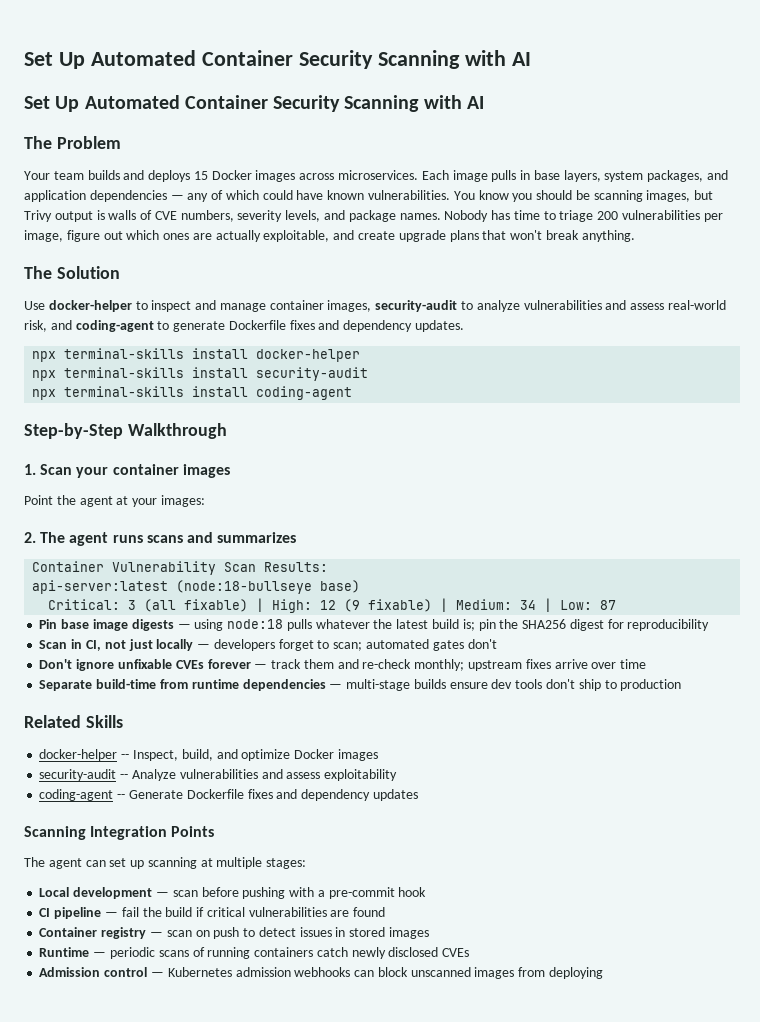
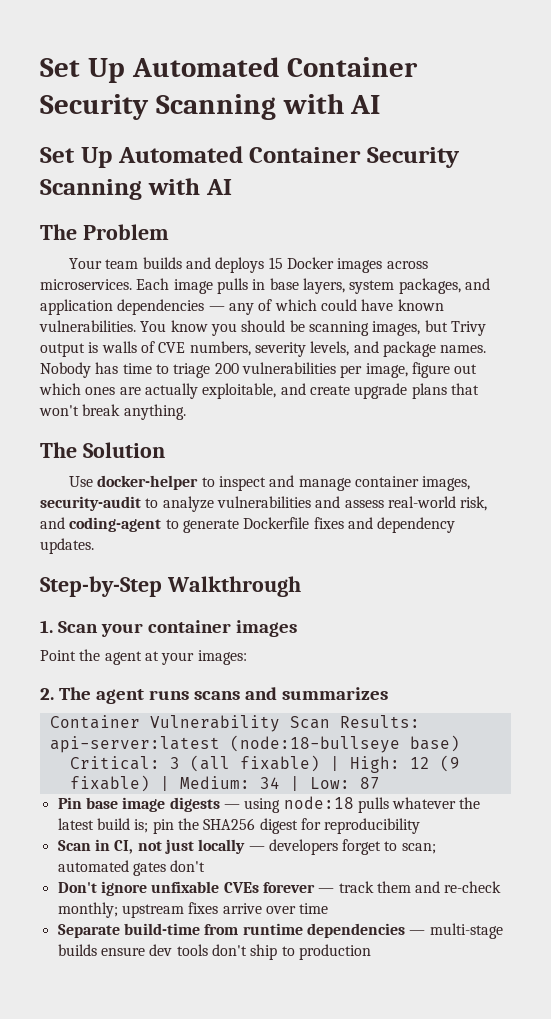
[32,348,361,362] [32,367,369,381] [32,386,353,400] // npx terminal-skills install docker-helper // npx terminal-skills install security-audit // npx terminal-skills install coding-agent -> (94, 546) none
[24,715,123,728] [39,749,378,761] [39,769,398,781] [39,789,418,801] [24,826,215,840] [24,857,307,869] [39,887,427,899] [39,907,386,919] [39,927,429,939] [39,947,470,959] [39,967,603,979] // Related Skills // docker-helper -- Inspect, build, and optimize Docker images // security-audit -- Analyze vulnerabilities and assess exploitability // coding-agent -- Generate Dockerfile fixes and dependency updates // Scanning Integration Points // The agent can set up scanning at multiple stages: // Local development — scan before pushing with a pre-commit hook // CI pipeline — fail the build if critical vulnerabilities are found // Container registry — scan on push to detect issues in stored images // Runtime — periodic scans of running containers catch newly disclosed CVEs // Admission control — Kubernetes admission webhooks can block unscanned images from deploying -> (371, 952) none

